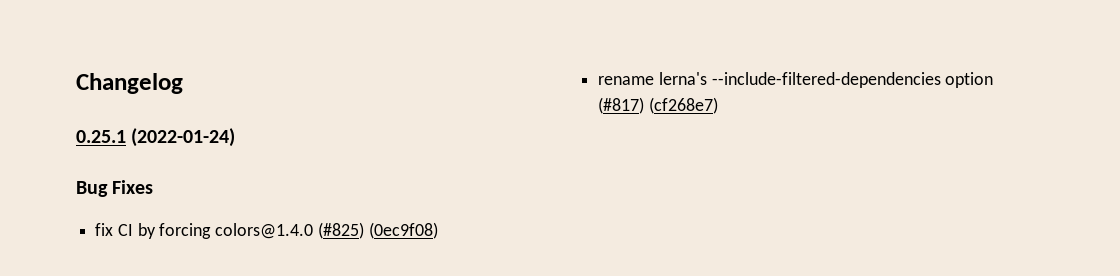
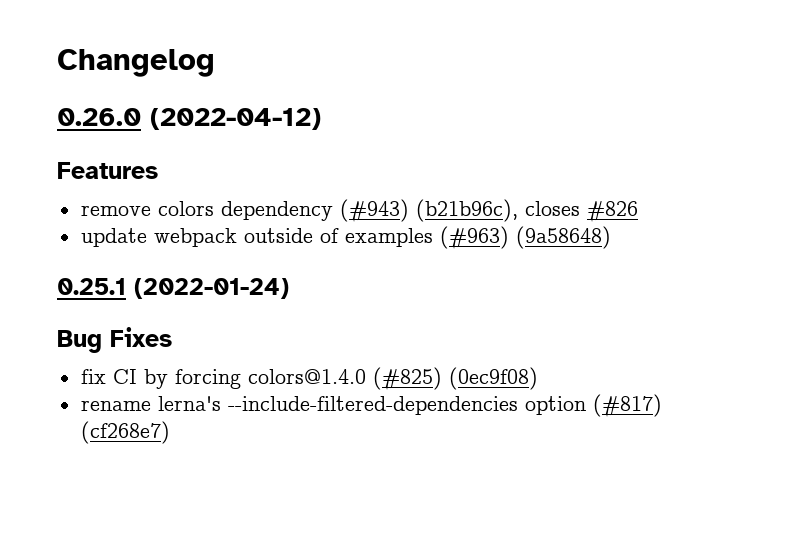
(183, 83) none -> [57,108,321,130] [57,162,158,179] [80,199,638,223] [80,226,611,250] // 0.26.0 (2022-04-12) // Features // remove colors dependency (#943) (b21b96c), closes #826 // update webpack outside of examples (#963) (9a58648)

